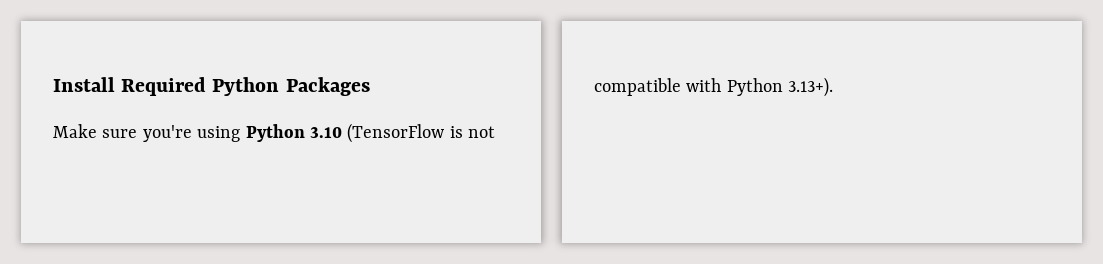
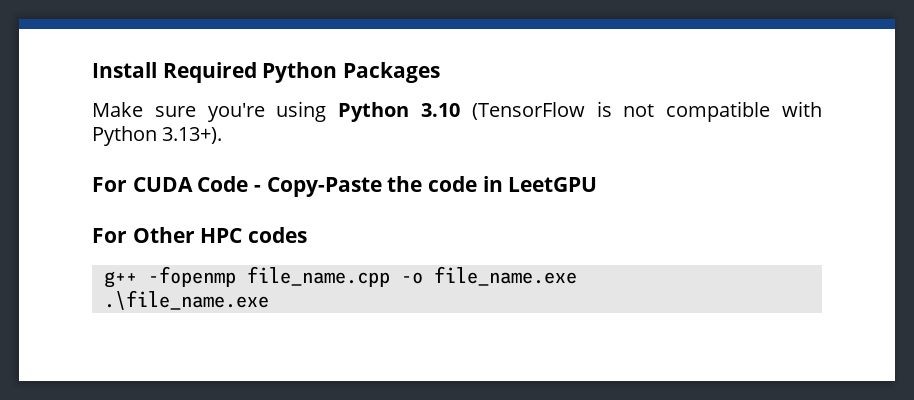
(834, 87) none -> [92,176,598,197] [92,227,308,243] [103,266,577,288] [103,290,269,310] // For CUDA Code - Copy-Paste the code in LeetGPU // For Other HPC codes // g++ -fopenmp file_name.cpp -o file_name.exe // .\file_name.exe

